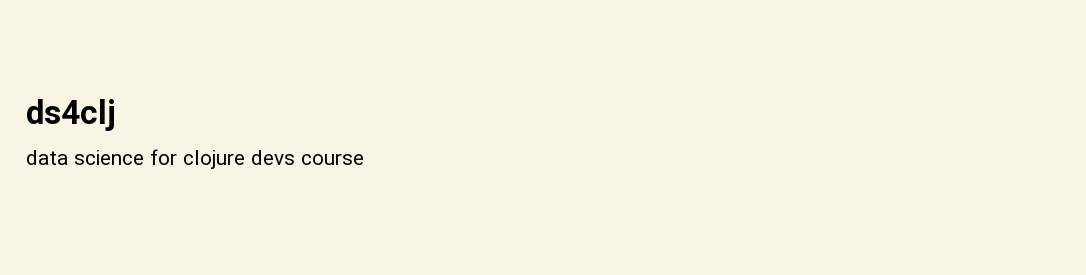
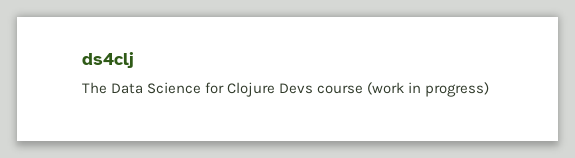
[26,149,364,169] data science for clojure devs course -> [82,82,490,97] The Data Science for Clojure Devs course (work in progress)

